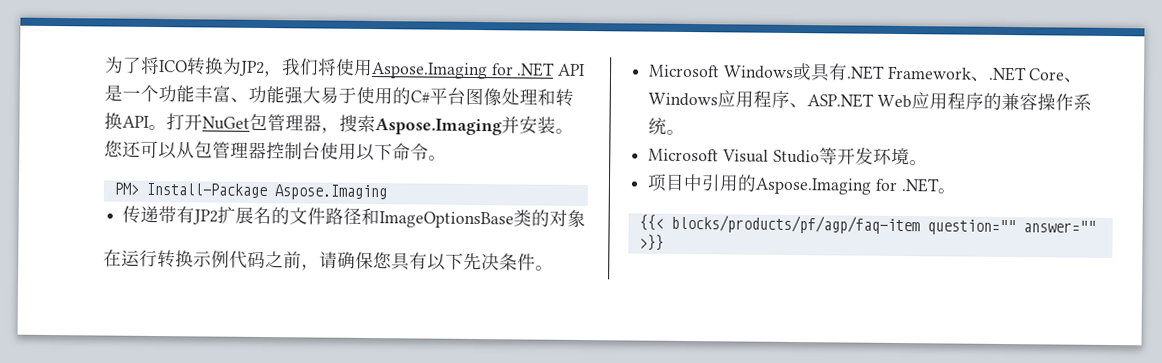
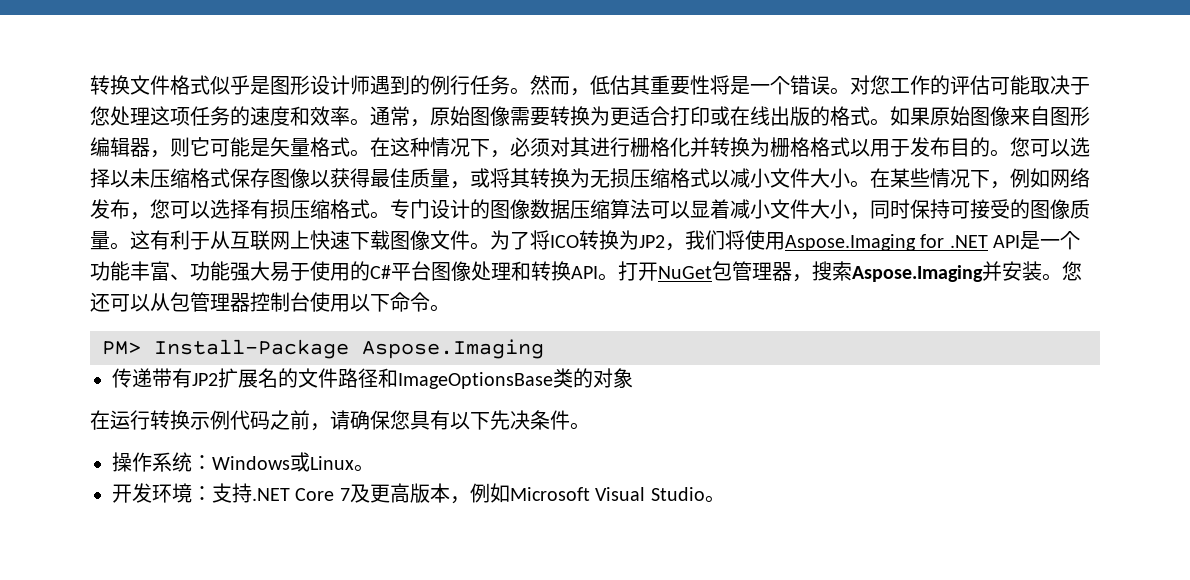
(104, 65) none -> [90,75,1090,96] [90,106,1090,127] [90,137,1090,158] [90,168,1090,189] [90,199,1090,220] [90,230,490,251] 转换文件格式似乎是图形设计师遇到的例行任务。然而，低估其重要性将是一个错误。对您工作的评估可能取决于您处理这项任务的速度和效率。通常，原始图像需要转换为更适合打印或在线出版的格式。如果原始图像来自图形编辑器，则它可能是矢量格式。在这种情况下，必须对其进行栅格化并转换为栅格格式以用于发布目的。您可以选择以未压缩格式保存图像以获得最佳质量，或将其转换为无损压缩格式以减小文件大小。在某些情况下，例如网络发布，您可以选择有损压缩格式。专门设计的图像数据压缩算法可以显着减小文件大小，同时保持可接受的图像质量。这有利于从互联网上快速下载图像文件。
[648,62,1084,83] [648,90,1092,111] [648,117,686,135] [648,147,928,166] [647,173,956,195] [638,214,1096,236] [638,234,664,251] Microsoft Windows或具有.NET Framework、.NET Core、Windows应用程序、ASP.NET Web应用程序的兼容操作系统。 // Microsoft Visual Studio等开发环境。 // 项目中引用的Aspose.Imaging for .NET。 // {{< blocks/products/pf/agp/faq-item question="" answer="" >}} -> [112,452,374,472] [112,483,725,504] 操作系统：Windows或Linux。 // 开发环境：支持.NET Core 7及更高版本，例如Microsoft Visual Studio。

